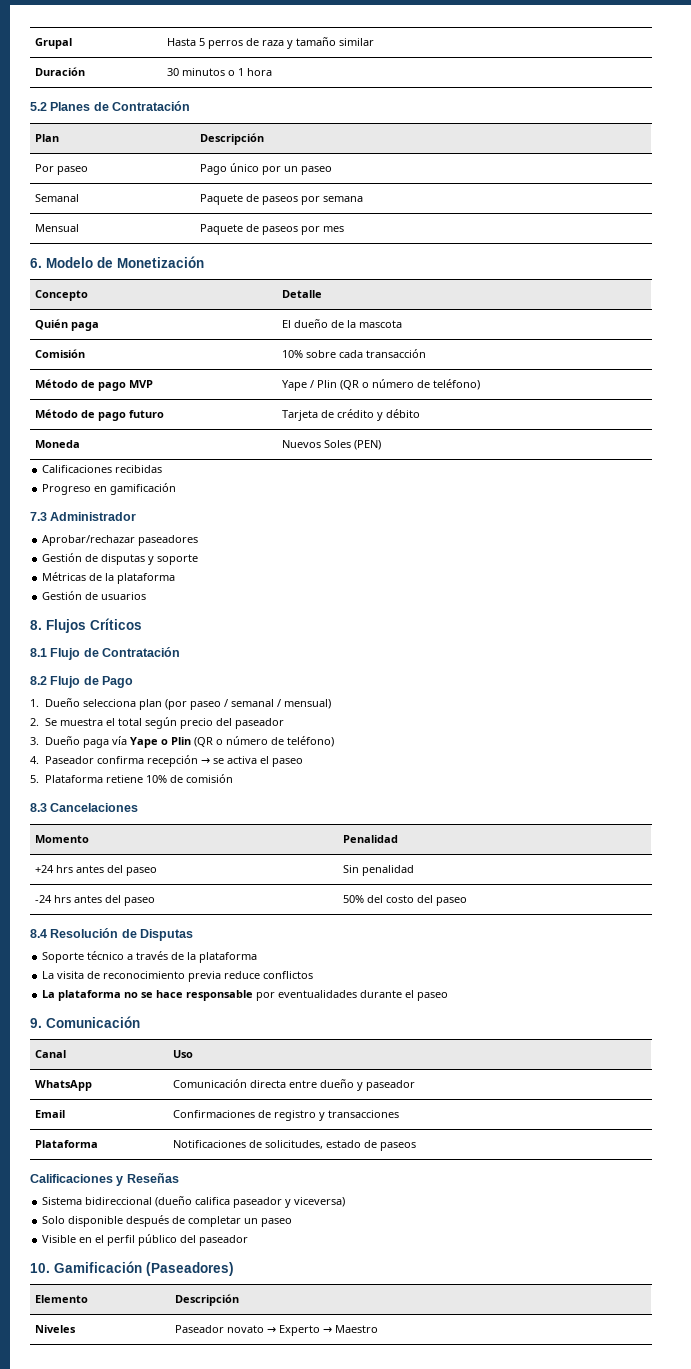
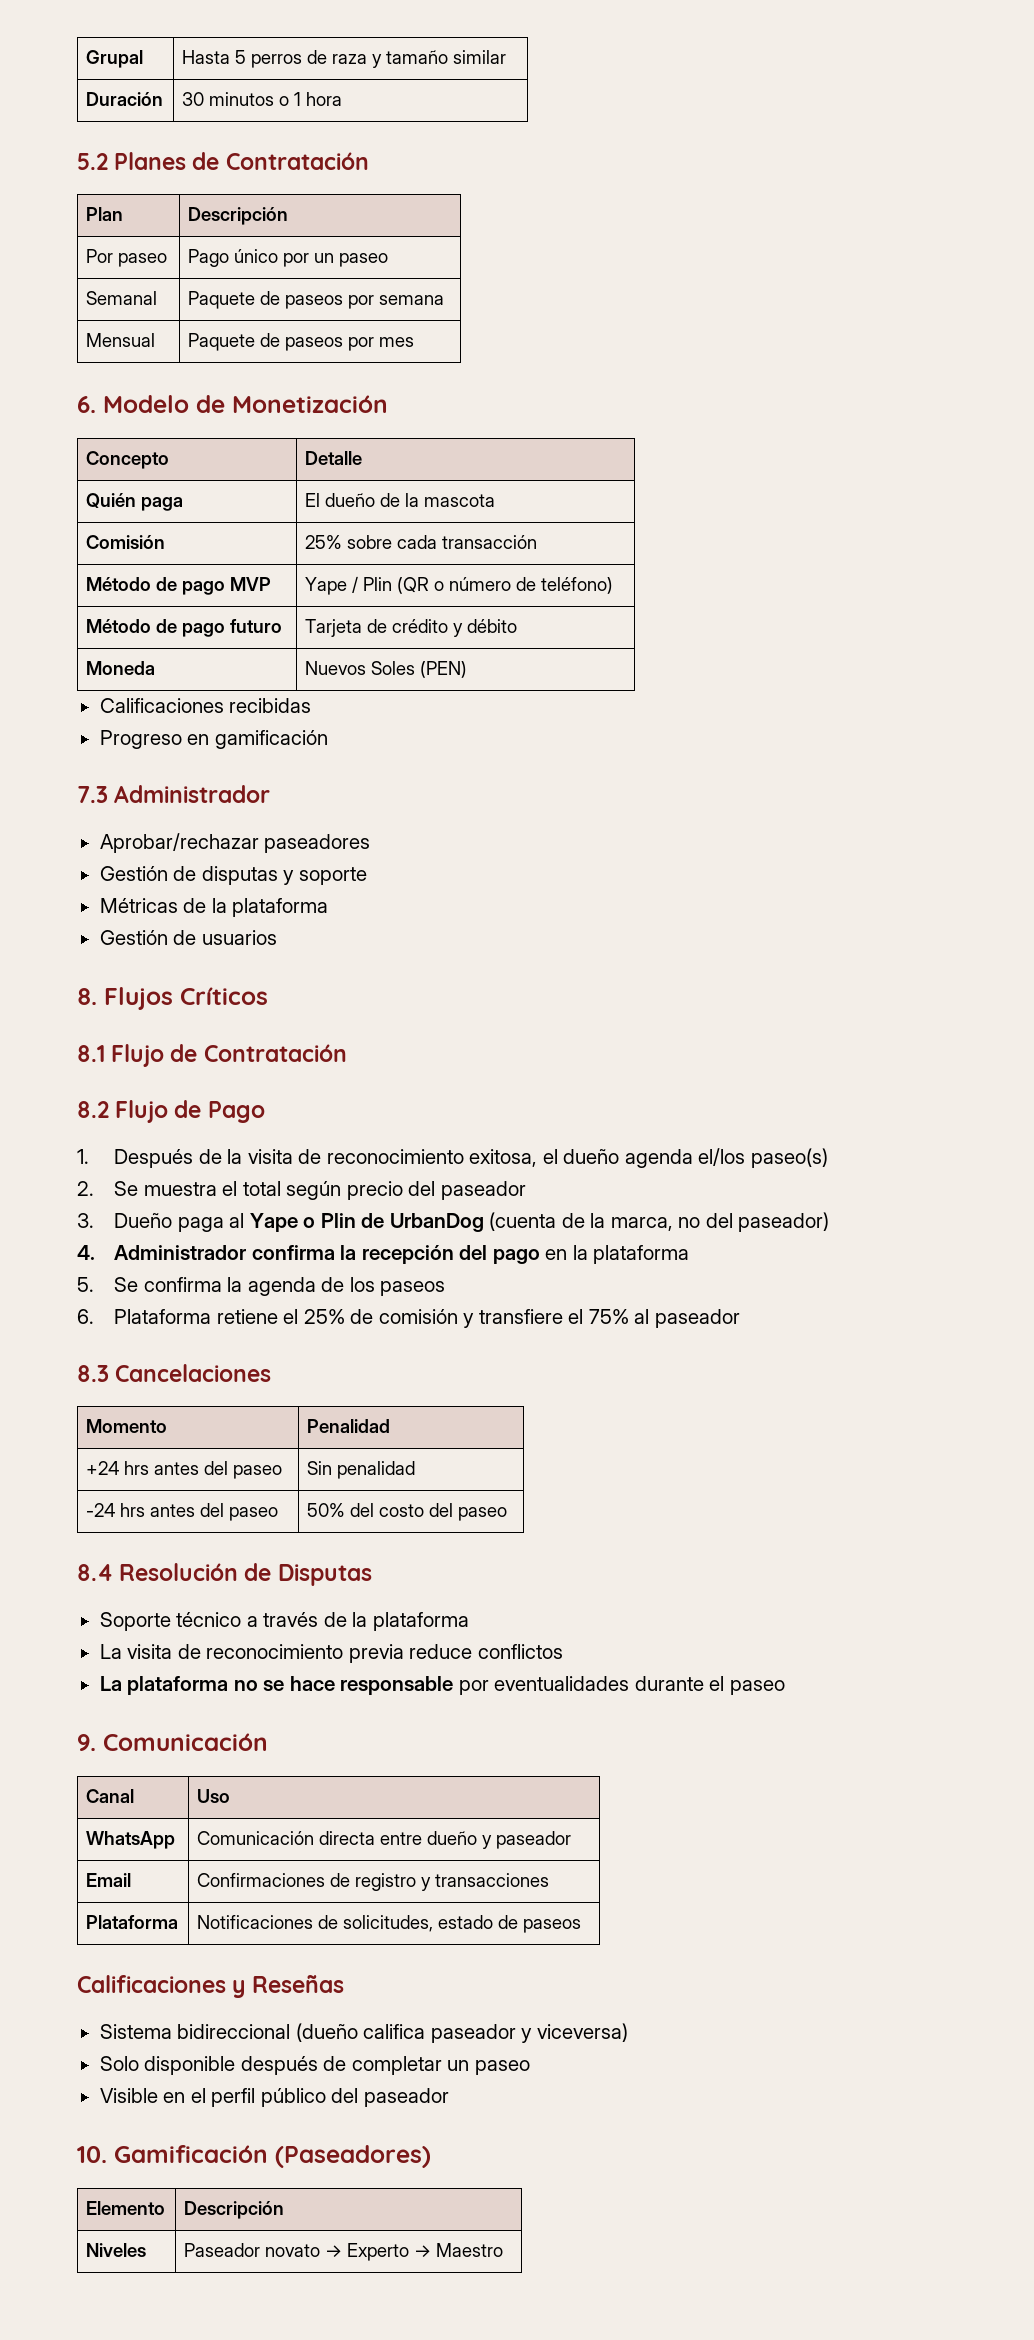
[281,350,303,358] 10% -> [305,535,343,549] 25%
[44,698,331,710] Dueño selecciona plan (por paseo / semanal / mensual) -> [113,1148,828,1168] Después de la visita de reconocimiento exitosa, el dueño agenda el/los paseo(s)
[111,736,127,745] vía -> [229,1213,245,1228] al
[193,736,334,747] [30,755,303,767] [30,774,233,783] (QR o número de teléfono) // 4. Paseador confirma recepción → se activa el paseo // 5. Plataforma retiene 10% de comisión -> [361,1212,830,1232] [77,1245,690,1264] [77,1277,446,1296] [77,1309,740,1328] de UrbanDog (cuenta de la marca, no del paseador) // 4. Administrador confirma la recepción del pago en la plataforma // 5. Se confirma la agenda de los paseos // 6. Plataforma retiene el 25% de comisión y transfiere el 75% al paseador

